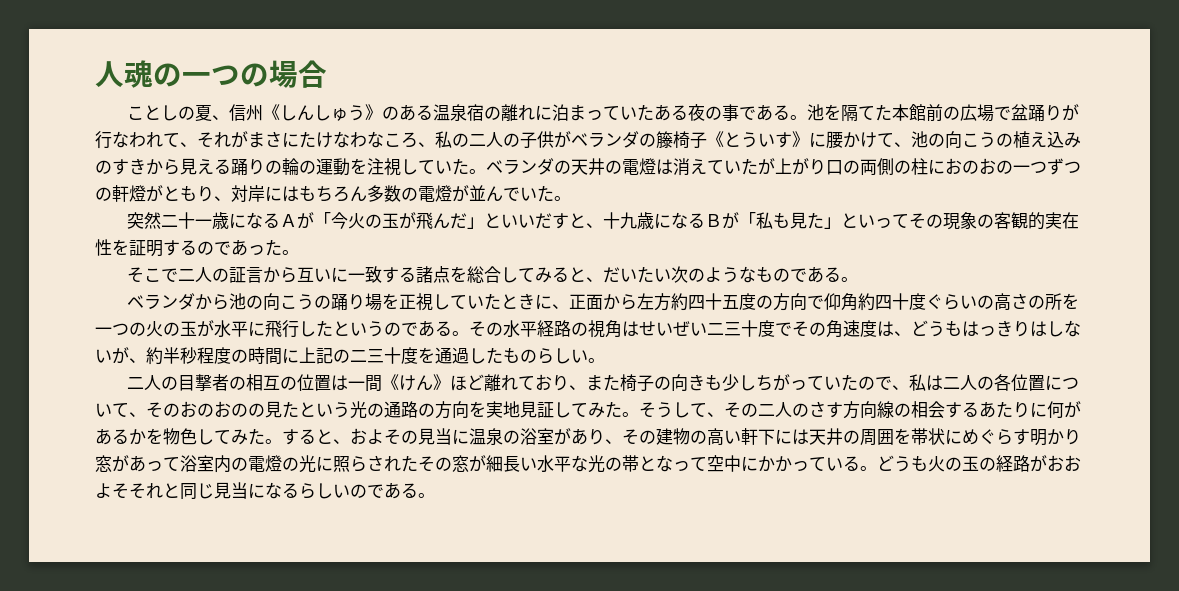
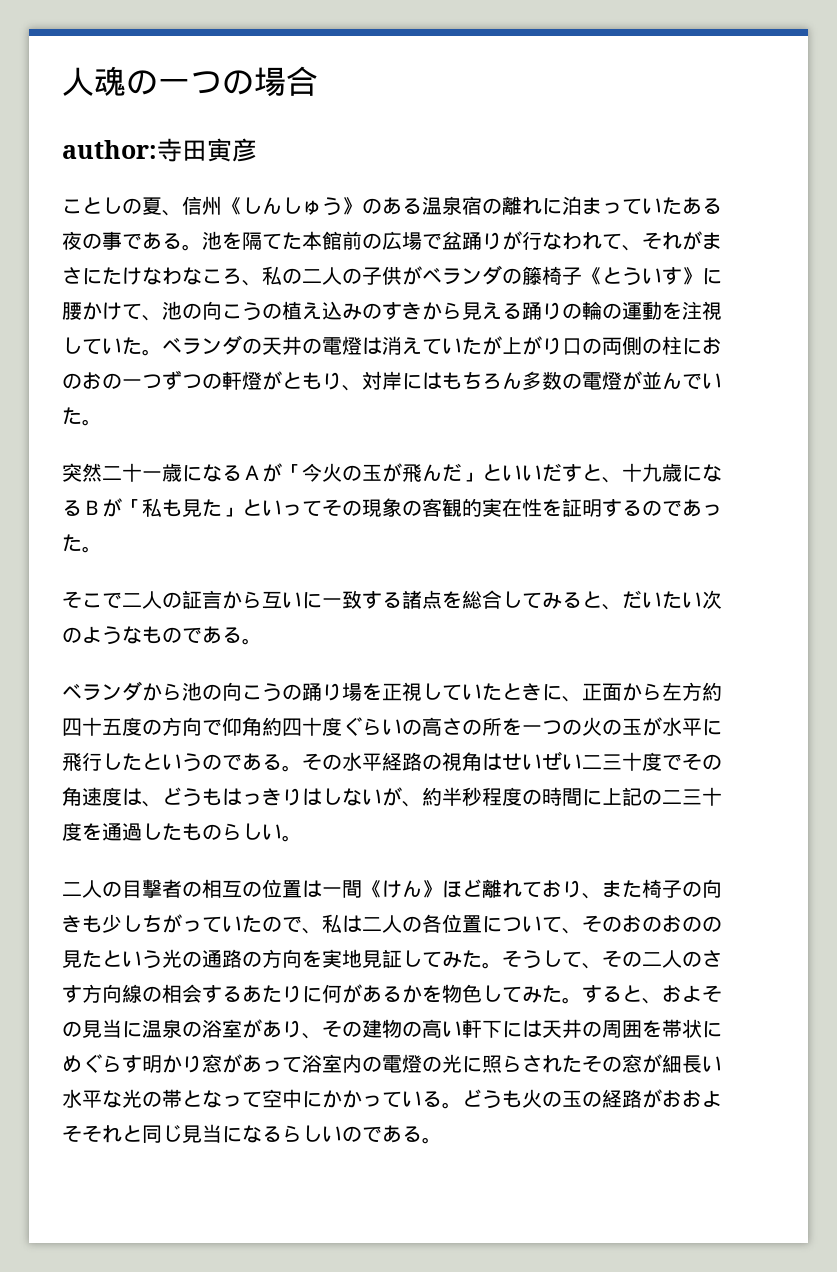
(327, 74) none -> [62,138,257,162] // author:寺田寅彦

